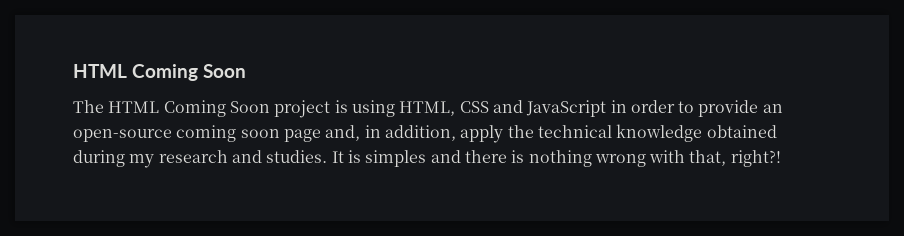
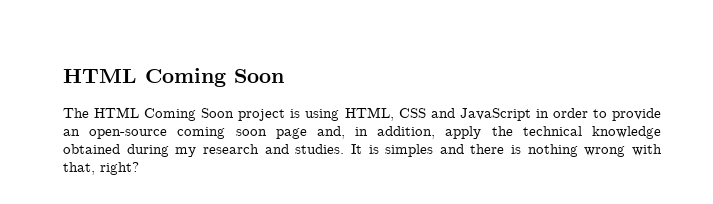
[730,150,781,167] right?! -> [100,162,139,175] right?

